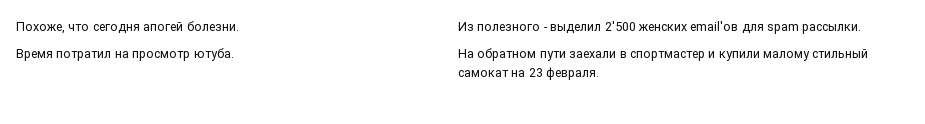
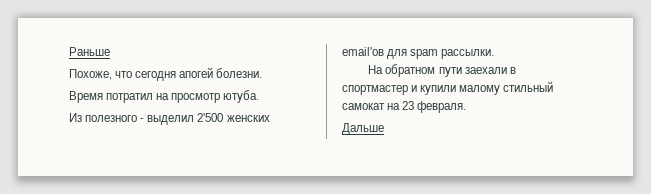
(16, 28) none -> [69,47,110,56] Раньше //
(600, 73) none -> [342,123,384,135] // Дальше

